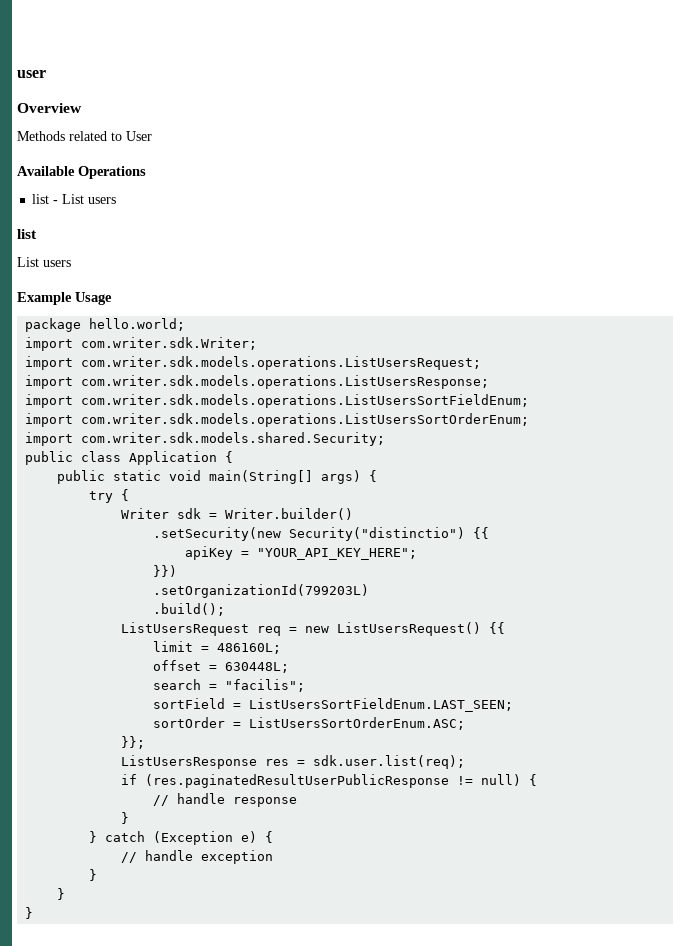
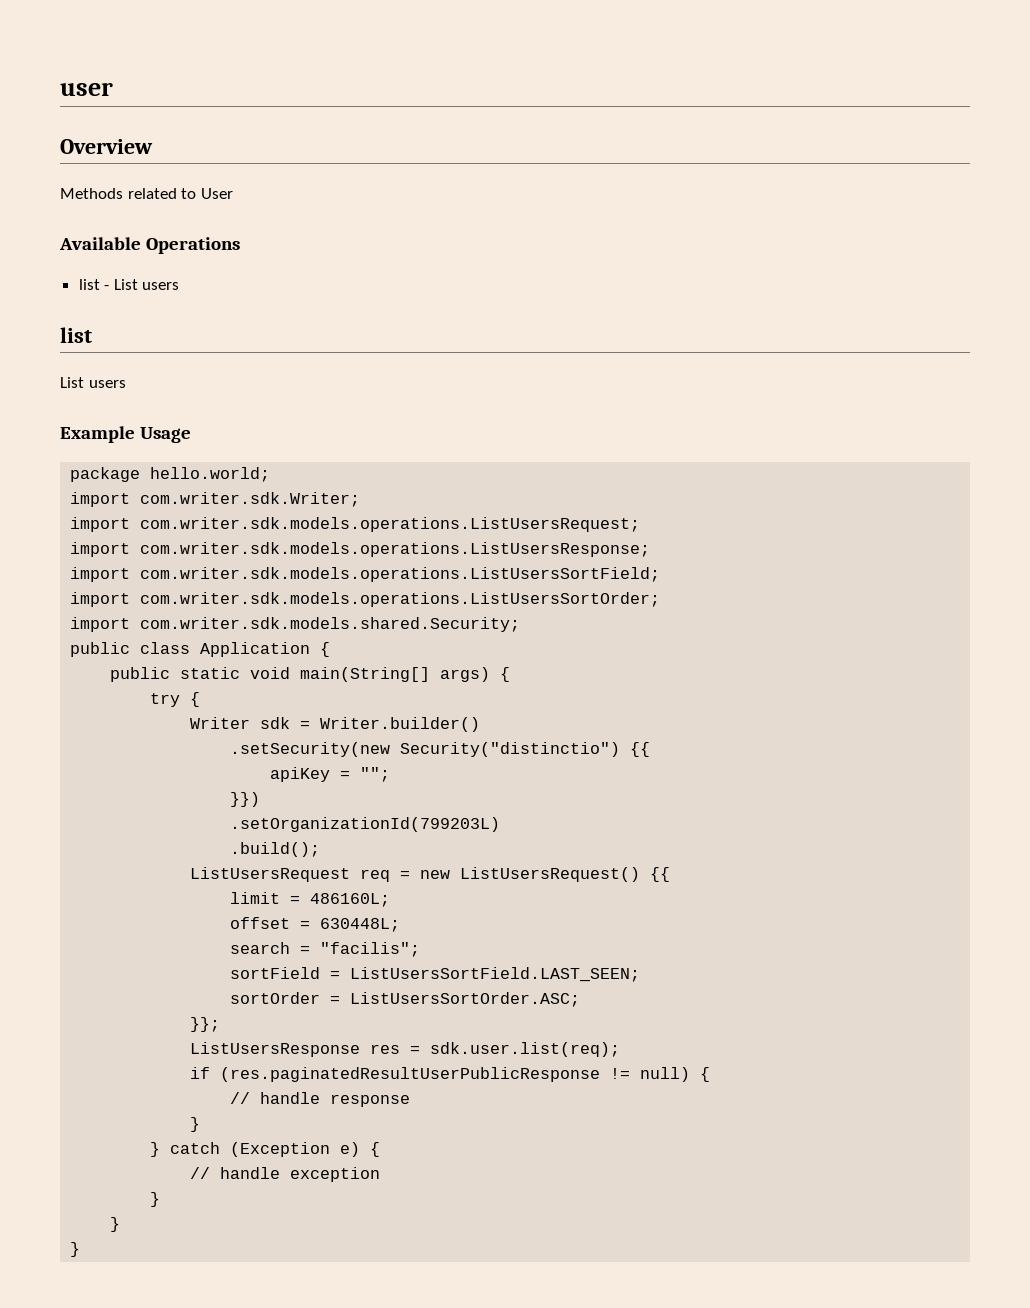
[81,394,530,408] [25,413,530,427] com.writer.sdk.models.operations.ListUsersSortFieldEnum; // import com.writer.sdk.models.operations.ListUsersSortOrderEnum; -> [140,567,661,582] [70,592,661,607] com.writer.sdk.models.operations.ListUsersSortField; // import com.writer.sdk.models.operations.ListUsersSortOrder;
[257,548,418,560] "YOUR_API_KEY_HERE"; -> [360,767,391,782] "";
[249,698,514,712] ListUsersSortFieldEnum.LAST_SEEN; -> [350,967,641,982] ListUsersSortField.LAST_SEEN;
[249,717,466,730] ListUsersSortOrderEnum.ASC; -> [350,992,581,1007] ListUsersSortOrder.ASC;

